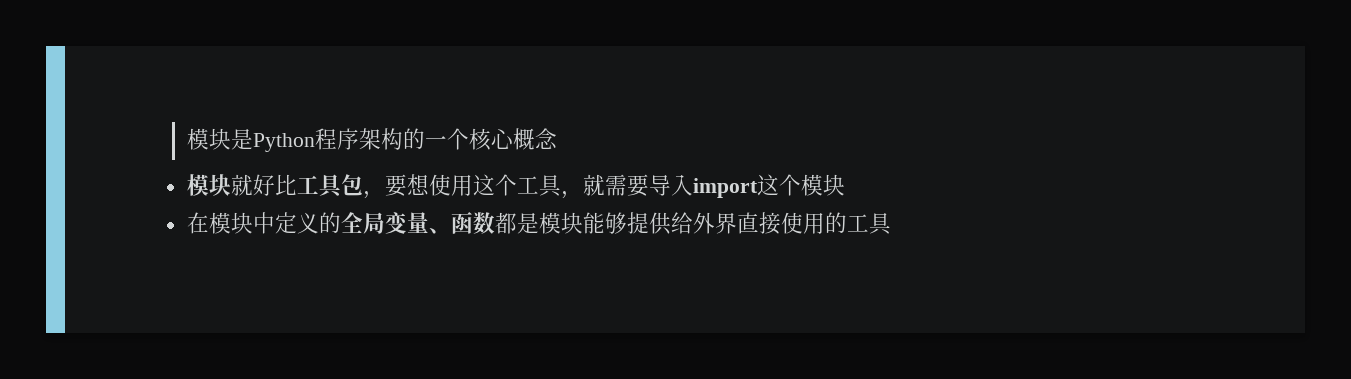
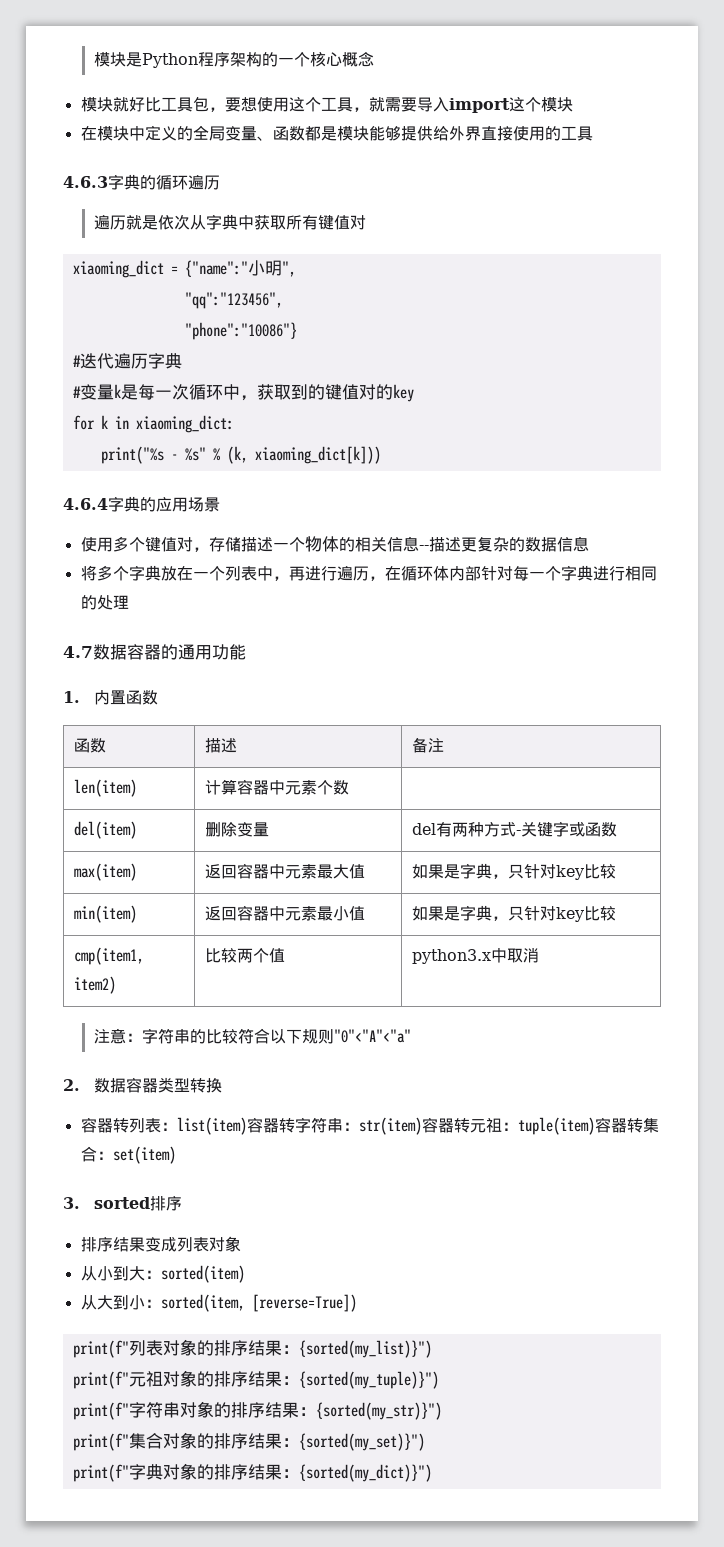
(892, 224) none -> [63,174,220,190] [93,214,366,230] [72,260,296,278] [184,292,283,309] [184,322,297,340] [72,353,182,369] [72,384,414,402] [72,415,234,433] [100,446,381,464] [63,496,220,512] [80,536,589,552] [80,565,657,581] [80,595,129,610] [63,644,246,660] [63,690,158,705] [74,738,107,753] [205,738,238,753] [412,737,445,753] [74,779,138,797] [205,779,350,795] [74,821,138,839] [205,822,270,837] [412,821,618,837] [74,863,138,881] [205,863,366,879] [412,863,617,880] [74,905,138,923] [205,905,366,921] [412,905,617,922] [74,947,145,965] [74,976,117,994] [205,948,286,963] [412,948,540,964] [93,1028,411,1044] [63,1077,222,1093] [80,1117,659,1135] [80,1146,176,1164] [63,1196,182,1211] [80,1236,241,1252] [80,1265,245,1283] [80,1294,357,1312] [72,1339,432,1358] [72,1370,439,1389] [72,1401,442,1420] [72,1432,425,1451] [72,1463,432,1482] // 4.6.3字典的循环遍历 // 遍历就是依次从字典中获取所有键值对 // xiaoming_dict = {"name":"小明", // "qq":"123456", // "phone":"10086"} // #迭代遍历字典 // #变量k是每一次循环中，获取到的键值对的key // for k in xiaoming_dict: // print("%s - %s" % (k, xiaoming_dict[k])) // 4.6.4字典的应用场景 // 使用多个键值对，存储描述一个物体的相关信息--描述更复杂的数据信息 // 将多个字典放在一个列表中，再进行遍历，在循环体内部针对每一个字典进行相同的处理 // 4.7数据容器的通用功能 // 1.内置函数 // 函数 | 描述 | 备注 // len(item) | 计算容器中元素个数 | // del(item) | 删除变量 | del有两种方式-关键字或函数 // max(item) | 返回容器中元素最大值 | 如果是字典，只针对key比较 // min(item) | 返回容器中元素最小值 | 如果是字典，只针对key比较 // cmp(item1, item2) | 比较两个值 | python3.x中取消 // 注意：字符串的比较符合以下规则"0"<"A"<"a" // 2.数据容器类型转换 // 容器转列表：list(item)容器转字符串：str(item)容器转元祖：tuple(item)容器转集合：set(item) // 3. sorted排序 // 排序结果变成列表对象 // 从小到大：sorted(item) // 从大到小：sorted(item, [reverse=True]) // print(f"列表对象的排序结果：{sorted(my_list)}") // print(f"元祖对象的排序结果：{sorted(my_tuple)}") // print(f"字符串对象的排序结果：{sorted(my_str)}") // print(f"集合对象的排序结果：{sorted(my_set)}") // print(f"字典对象的排序结果：{sorted(my_dict)}")

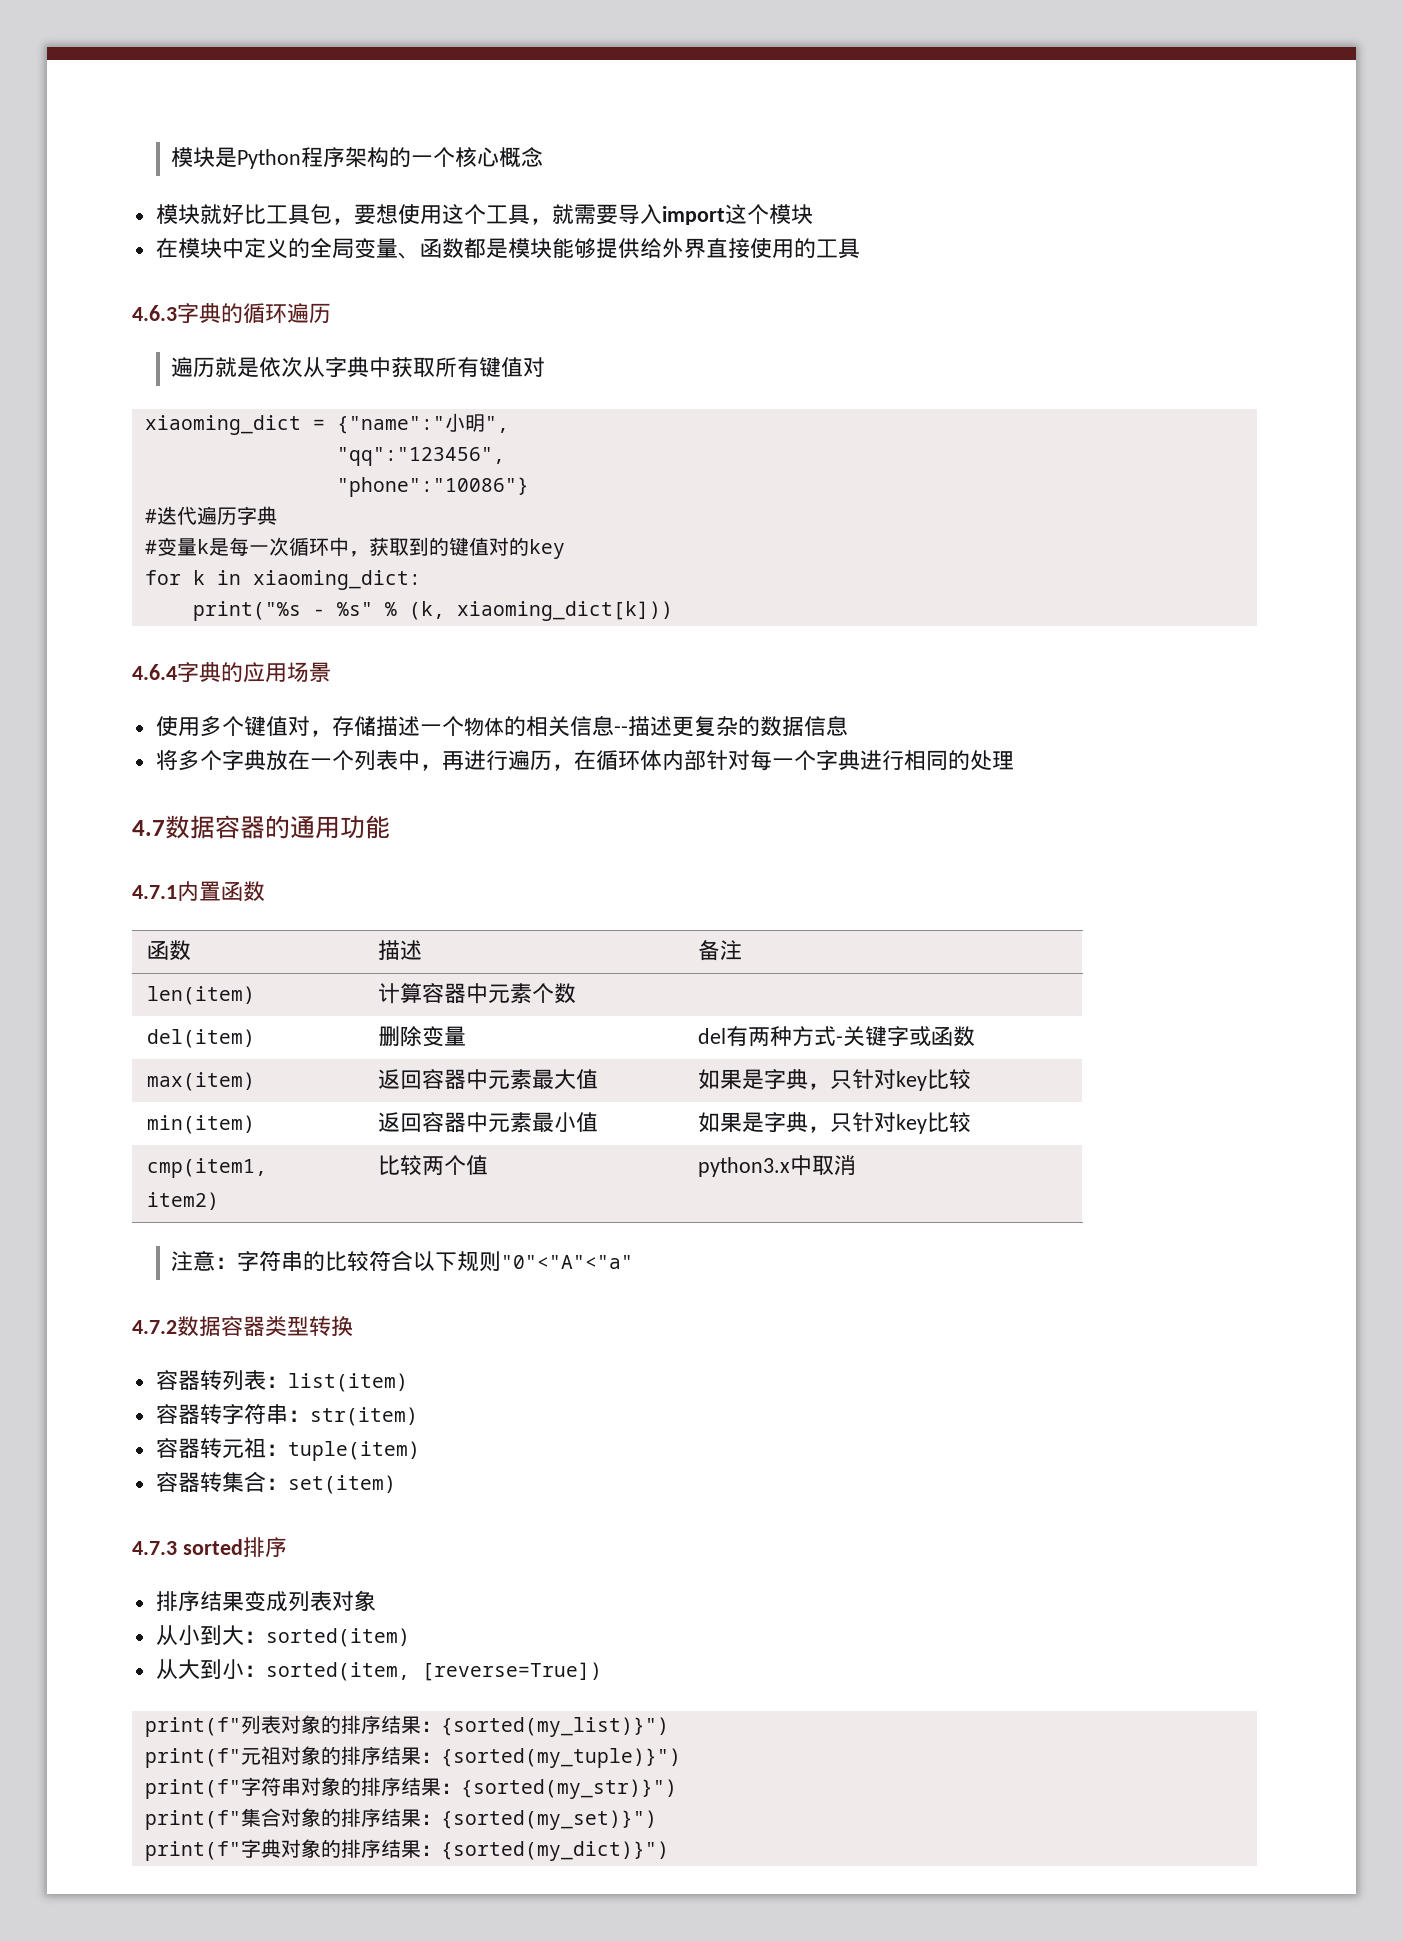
[63,691,80,703] 1. -> [132,885,177,899] 4.7.1
[63,1079,80,1091] 2. -> [132,1320,177,1334] 4.7.2
(247, 1126) none -> (408, 1382) //
(422, 1126) none -> (418, 1416) //
(595, 1126) none -> (420, 1451) //
[63,1197,80,1209] 3. -> [132,1541,177,1555] 4.7.3

